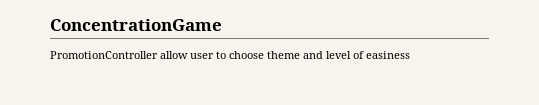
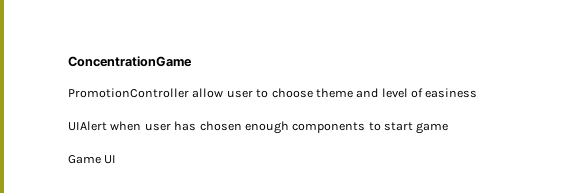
(410, 55) none -> [68,121,449,134] [68,155,117,164] // UIAlert when user has chosen enough components to start game // Game UI

